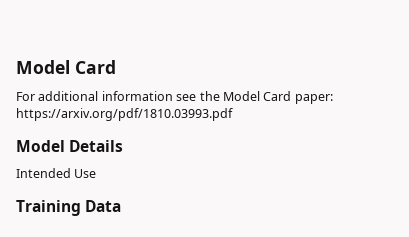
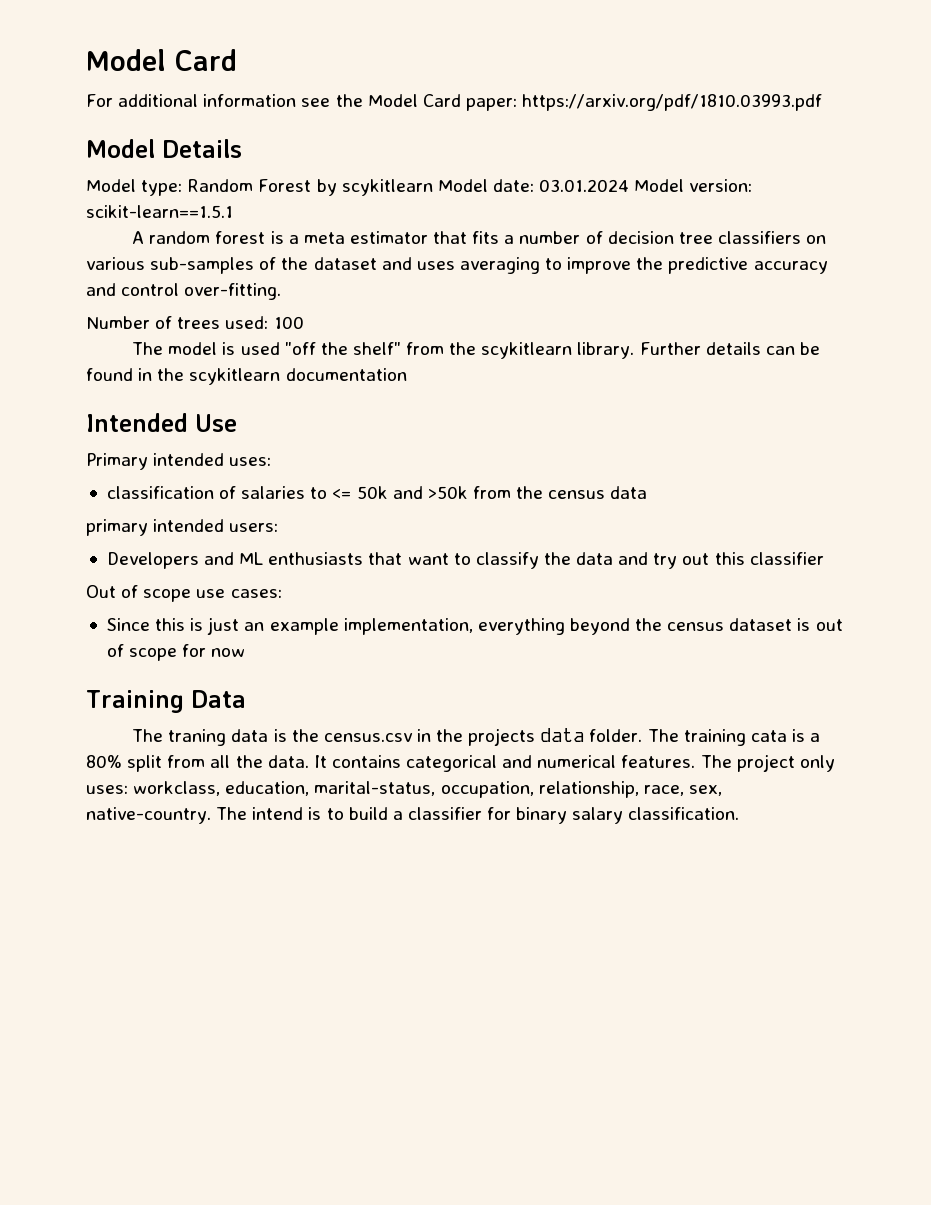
[16,168,97,178] [16,200,122,216] Intended Use // Training Data -> [86,179,753,196] [86,205,233,218] [132,231,827,244] [86,257,828,274] [86,283,282,300] [86,316,304,329] [132,342,820,359] [86,368,407,385] [86,413,237,432] [86,453,272,470] [106,486,648,499] [86,519,279,536] [106,552,824,569] [86,585,282,602] [106,617,843,635] [106,644,246,661] [86,690,246,713] [132,728,821,746] [86,754,835,772] [86,781,722,798] [86,807,740,824] Model type: Random Forest by scykitlearn Model date: 03.01.2024 Model version: scikit-learn==1.5.1 // A random forest is a meta estimator that fits a number of decision tree classifiers on various sub-samples of the dataset and uses averaging to improve the predictive accuracy and control over-fitting. // Number of trees used: 100 // The model is used "off the shelf" from the scykitlearn library. Further details can be found in the scykitlearn documentation // Intended Use // Primary intended uses: // classification of salaries to <= 50k and >50k from the census data // primary intended users: // Developers and ML enthusiasts that want to classify the data and try out this classifier // Out of scope use cases: // Since this is just an example implementation, everything beyond the census dataset is out of scope for now // Training Data // The traning data is the census.csv in the projects data folder. The training cata is a 80% split from all the data. It contains categorical and numerical features. The project only uses: workclass, education, marital-status, occupation, relationship, race, sex, native-country. The intend is to build a classifier for binary salary classification.

